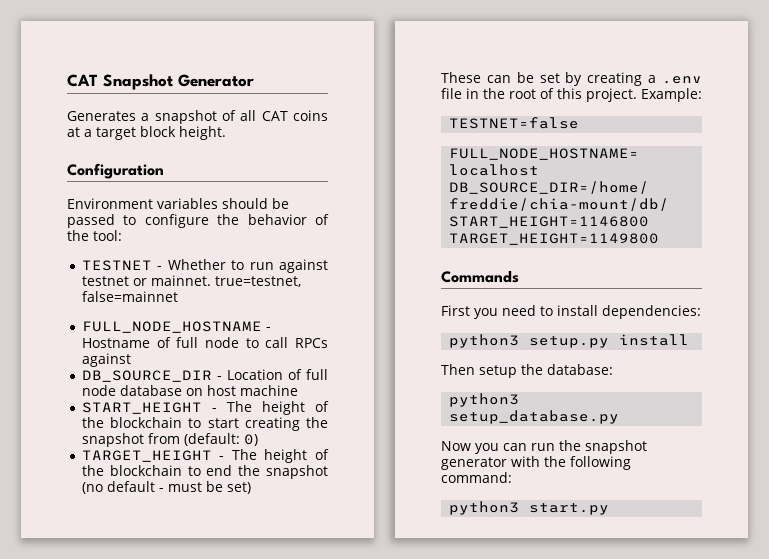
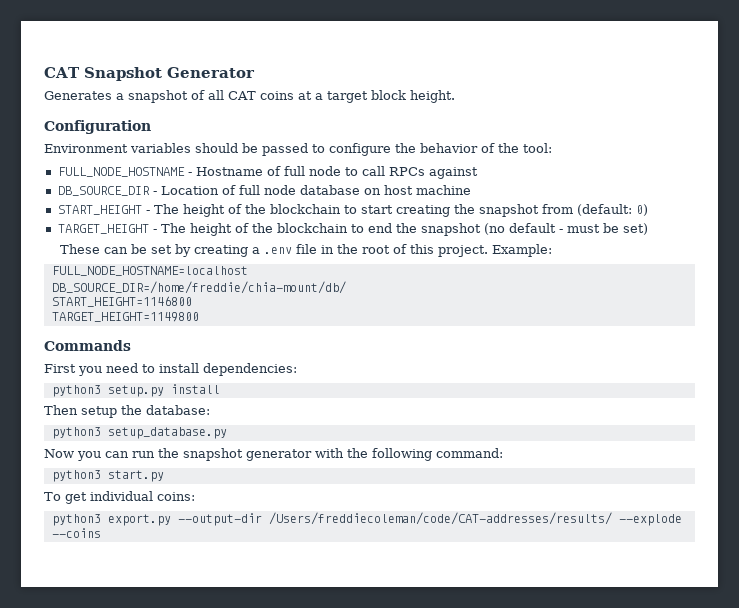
[81,259,328,273] [81,275,301,287] [81,291,178,302] // TESTNET - Whether to run against testnet or mainnet. true=testnet, false=mainnet -> (552, 148) none
[449,117,580,129] // TESTNET=false -> (553, 250) none
(610, 509) none -> [44,491,195,504] [51,512,682,526] [51,528,101,538] // To get individual coins: // python3 export.py --output-dir /Users/freddiecoleman/code/CAT-addresses/results/ --explode --coins

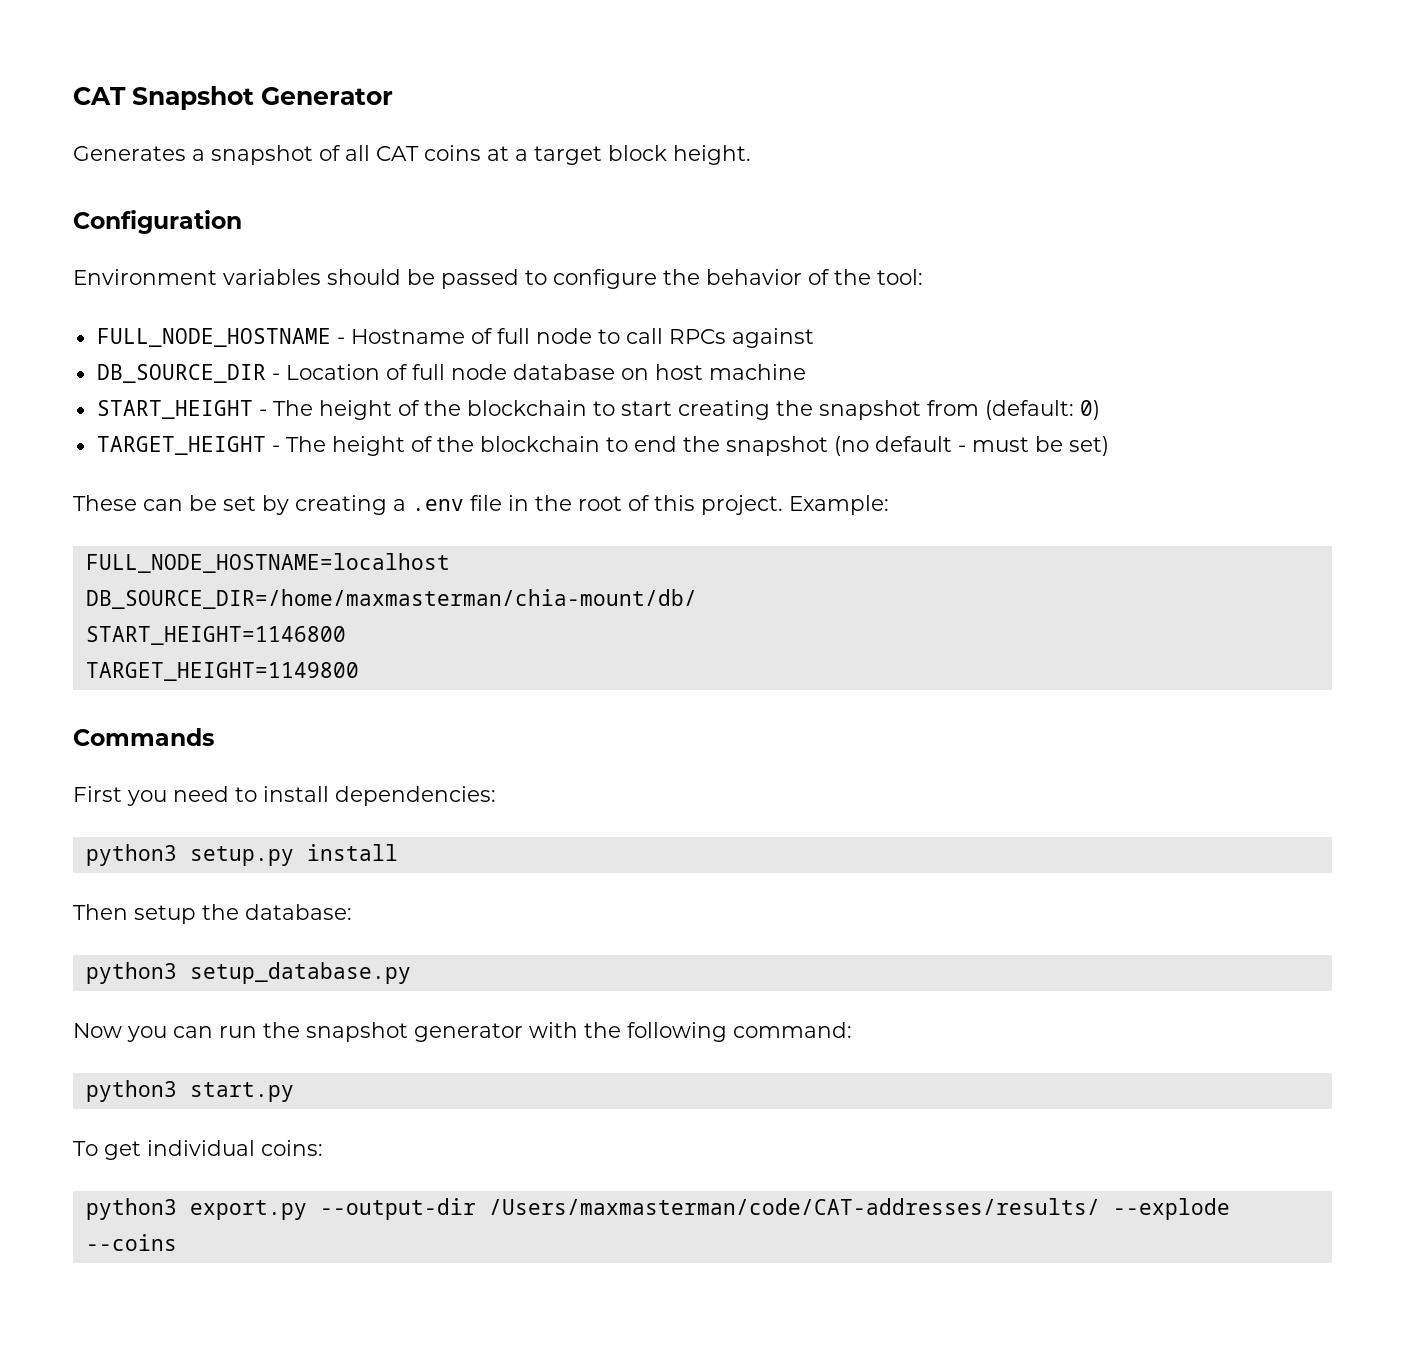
[51,281,346,294] DB_SOURCE_DIR=/home/freddie/chia-mount/db/ -> [85,589,697,609] DB_SOURCE_DIR=/home/maxmasterman/chia-mount/db/
[268,512,612,525] /Users/freddiecoleman/code/CAT-addresses/results/ -> [488,1198,1100,1215] /Users/maxmasterman/code/CAT-addresses/results/

